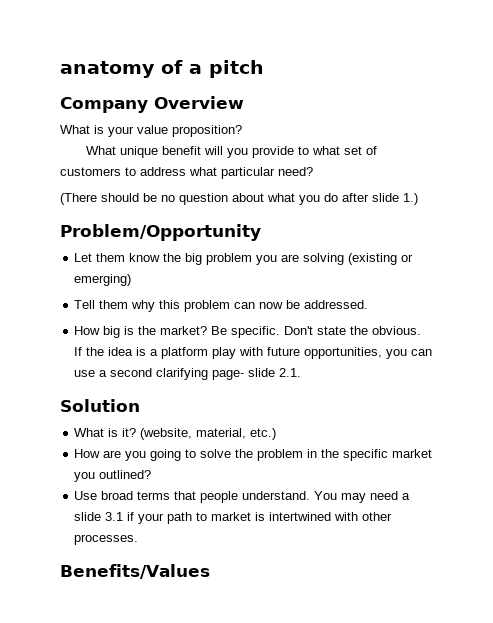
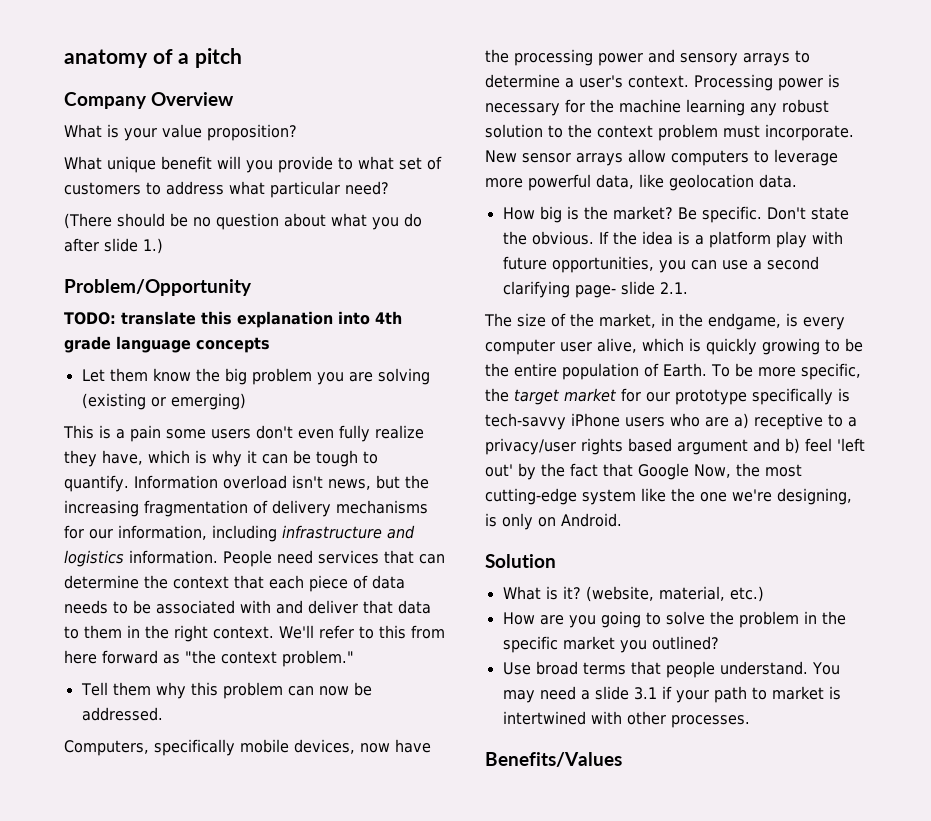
(261, 232) none -> [64,311,402,328] [64,336,270,353] // TODO: translate this explanation into 4th grade language concepts
(132, 280) none -> [63,425,424,442] [64,450,378,467] [64,475,429,492] [64,500,428,517] [64,525,415,542] [64,550,445,567] [64,575,405,592] [64,600,431,614] [64,625,445,642] [64,650,354,667] // This is a pain some users don't even fully realize they have, which is why it can be tough to quantify. Information overload isn't news, but the increasing fragmentation of delivery mechanisms for our information, including infrastructure and logistics information. People need services that can determine the context that each piece of data needs to be associated with and deliver that data to them in the right context. We'll refer to this from here forward as "the context problem."
(369, 304) none -> [64,739,431,756] [485,49,810,66] [485,74,840,91] [485,99,829,116] [485,124,854,141] [485,149,838,166] [485,174,797,191] // Computers, specifically mobile devices, now have the processing power and sensory arrays to determine a user's context. Processing power is necessary for the machine learning any robust solution to the context problem must incorporate. New sensor arrays allow computers to leverage more powerful data, like geolocation data.
(302, 372) none -> [484,313,845,330] [485,338,863,355] [485,363,861,380] [485,388,850,405] [485,413,857,430] [485,438,865,455] [485,463,802,480] [485,488,852,505] [485,513,622,530] // The size of the market, in the endgame, is every computer user alive, which is quickly growing to be the entire population of Earth. To be more specific, the target market for our prototype specifically is tech-savvy iPhone users who are a) receptive to a privacy/user rights based argument and b) feel 'left out' by the fact that Google Now, the most cutting-edge system like the one we're designing, is only on Android.

